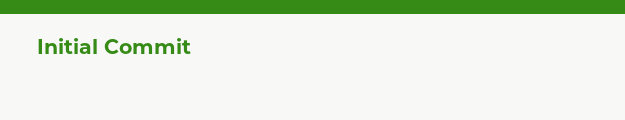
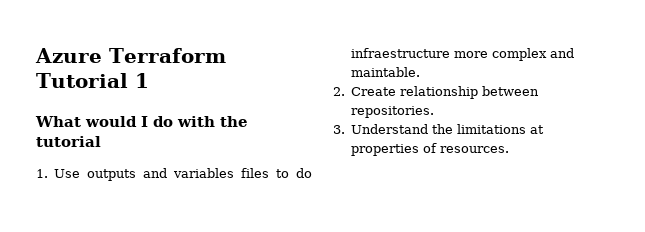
[37,38,191,54] Initial Commit -> [35,48,226,63] [36,73,149,88] [35,116,248,127] [36,136,101,147] [36,168,313,181] [351,48,575,61] [351,67,421,77] [333,86,540,99] [351,106,435,118] [333,124,545,134] [351,143,510,156] Azure Terraform Tutorial 1 // What would I do with the tutorial // 1. Use outputs and variables files to do infraestructure more complex and maintable. // 2. Create relationship between repositories. // 3. Understand the limitations at properties of resources.

